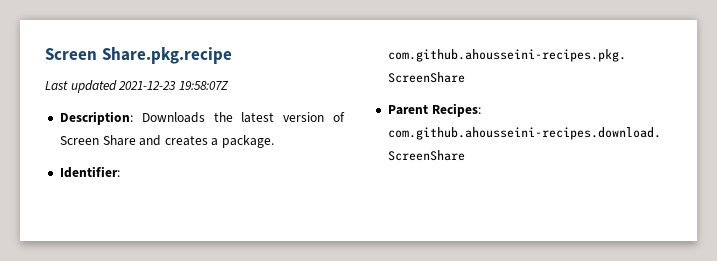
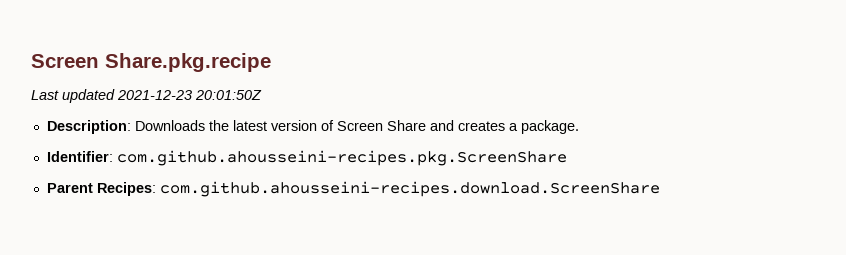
[178,81,229,90] 19:58:07Z -> [195,90,262,100] 20:01:50Z

